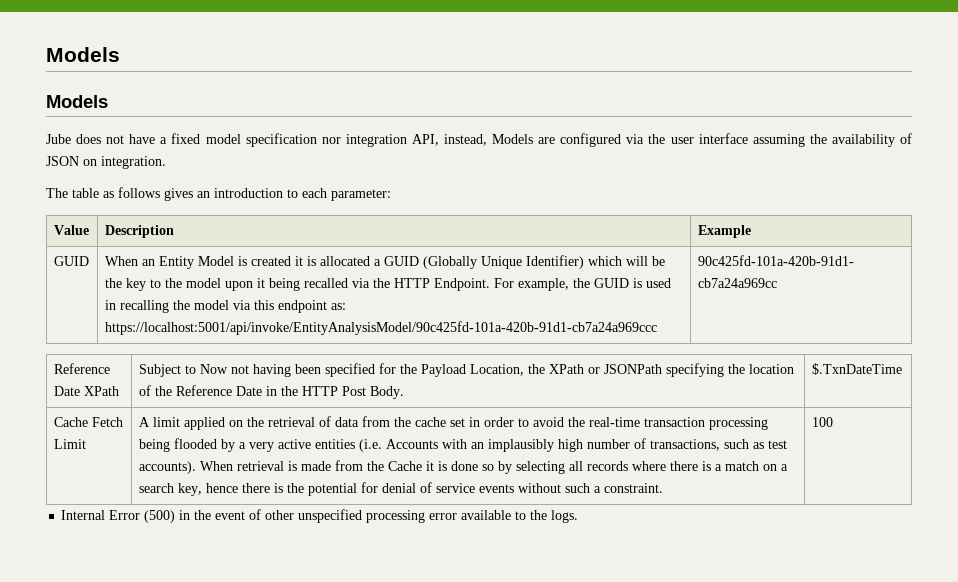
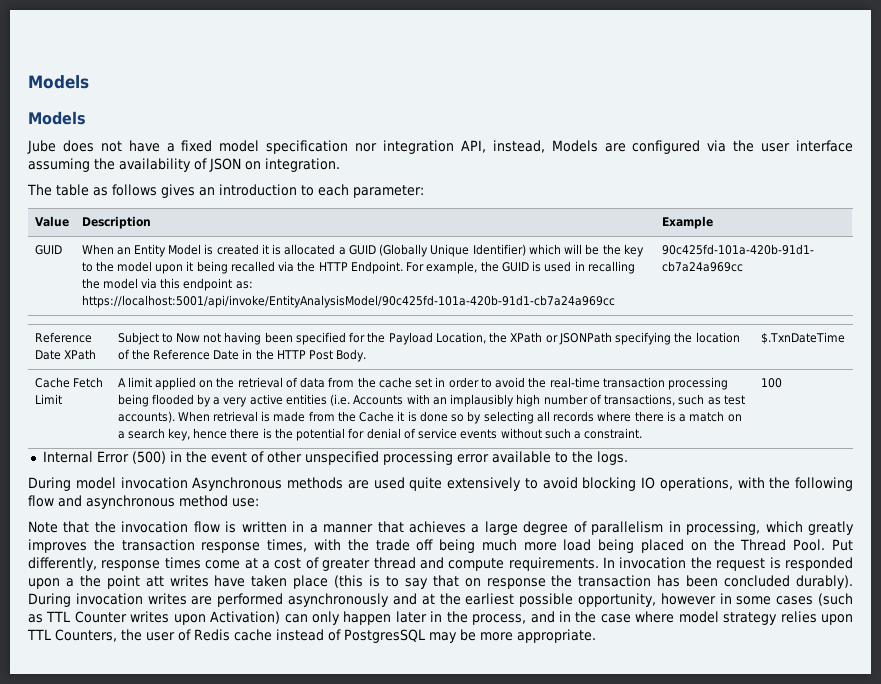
[104,321,657,335] https://localhost:5001/api/invoke/EntityAnalysisModel/90c425fd-101a-420b-91d1-cb7a24a969ccc -> [81,295,615,308] https://localhost:5001/api/invoke/EntityAnalysisModel/90c425fd-101a-420b-91d1-cb7a24a969cc
(579, 516) none -> [28,477,853,491] [28,495,259,509] [28,521,855,535] [28,539,853,553] [28,557,854,571] [28,575,854,589] [28,593,853,607] [28,611,854,625] [27,629,596,643] // During model invocation Asynchronous methods are used quite extensively to avoid blocking IO operations, with the following flow and asynchronous method use: // Note that the invocation flow is written in a manner that achieves a large degree of parallelism in processing, which greatly improves the transaction response times, with the trade off being much more load being placed on the Thread Pool. Put differently, response times come at a cost of greater thread and compute requirements. In invocation the request is responded upon a the point att writes have taken place (this is to say that on response the transaction has been concluded durably). During invocation writes are performed asynchronously and at the earliest possible opportunity, however in some cases (such as TTL Counter writes upon Activation) can only happen later in the process, and in the case where model strategy relies upon TTL Counters, the user of Redis cache instead of PostgresSQL may be more appropriate.

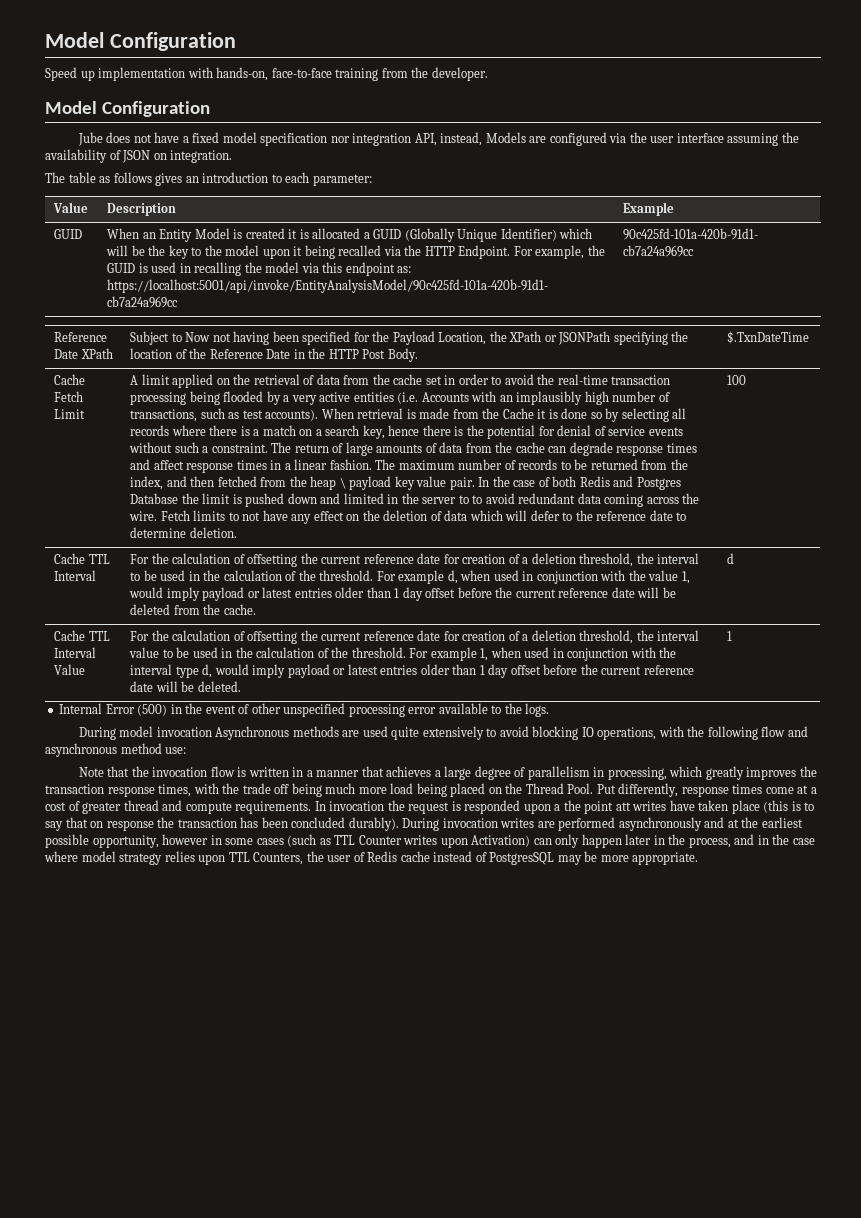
[28,75,89,89] [28,111,86,125] Models // Models -> [45,32,236,51] [45,67,488,81] [45,101,211,117] Model Configuration // Speed up implementation with hands-on, face-to-face training from the developer. // Model Configuration
[760,378,782,388] | 100 -> [271,442,697,456] [130,459,688,473] [130,476,681,490] [130,493,700,507] [129,510,687,524] [130,527,237,538] [727,375,747,385] [54,553,110,564] [54,570,97,581] [130,553,700,567] [130,570,690,584] [129,587,676,601] [130,604,256,615] [727,553,735,564] [54,630,110,641] [54,647,97,658] [54,664,86,675] [130,630,700,644] [129,647,677,661] [130,664,694,678] [130,681,241,692] [727,631,733,641] The return of large amounts of data from the cache can degrade response times and affect response times in a linear fashion. The maximum number of records to be returned from the index, and then fetched from the heap \ payload key value pair. In the case of both Redis and Postgres Database the limit is pushed down and limited in the server to to avoid redundant data coming across the wire. Fetch limits to not have any effect on the deletion of data which will defer to the reference date to determine deletion. | 100 // Cache TTL Interval | For the calculation of offsetting the current reference date for creation of a deletion threshold, the interval to be used in the calculation of the threshold. For example d, when used in conjunction with the value 1, would imply payload or latest entries older than 1 day offset before the current reference date will be deleted from the cache. | d // Cache TTL Interval Value | For the calculation of offsetting the current reference date for creation of a deletion threshold, the interval value to be used in the calculation of the threshold. For example 1, when used in conjunction with the interval type d, would imply payload or latest entries older than 1 day offset before the current reference date will be deleted. | 1

